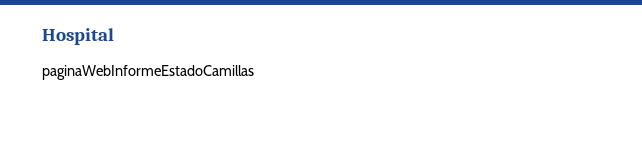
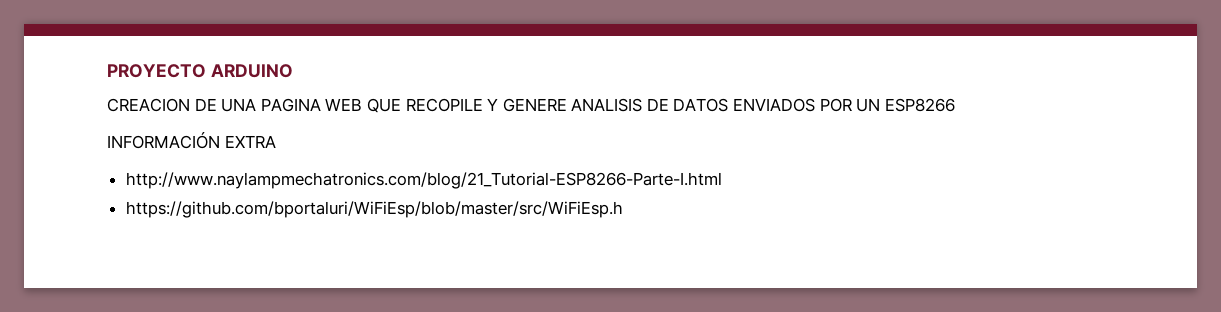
[42,28,114,45] [42,65,254,80] Hospital // paginaWebInformeEstadoCamillas -> [107,64,293,78] [107,98,955,113] [107,132,276,149] [125,172,722,189] [125,201,623,218] PROYECTO ARDUINO // CREACION DE UNA PAGINA WEB QUE RECOPILE Y GENERE ANALISIS DE DATOS ENVIADOS POR UN ESP8266 // INFORMACIÓN EXTRA // http://www.naylampmechatronics.com/blog/21_Tutorial-ESP8266-Parte-I.html // https://github.com/bportaluri/WiFiEsp/blob/master/src/WiFiEsp.h

